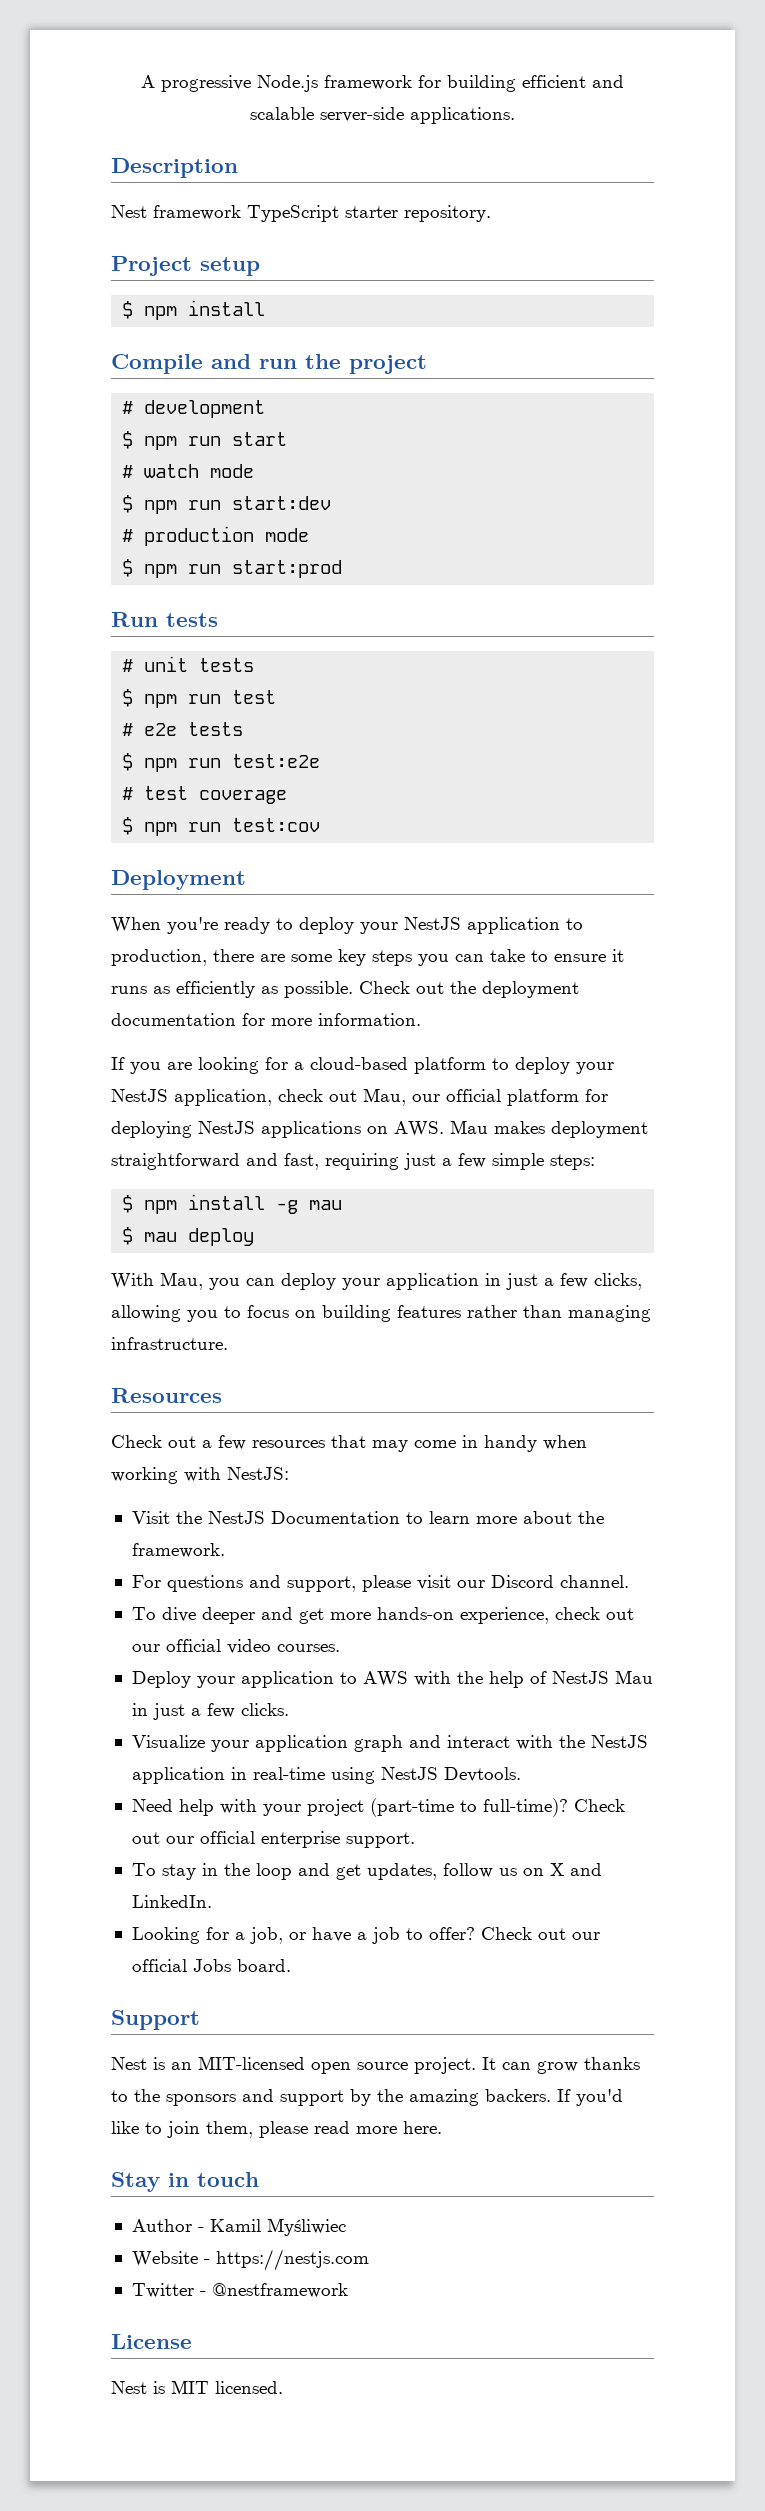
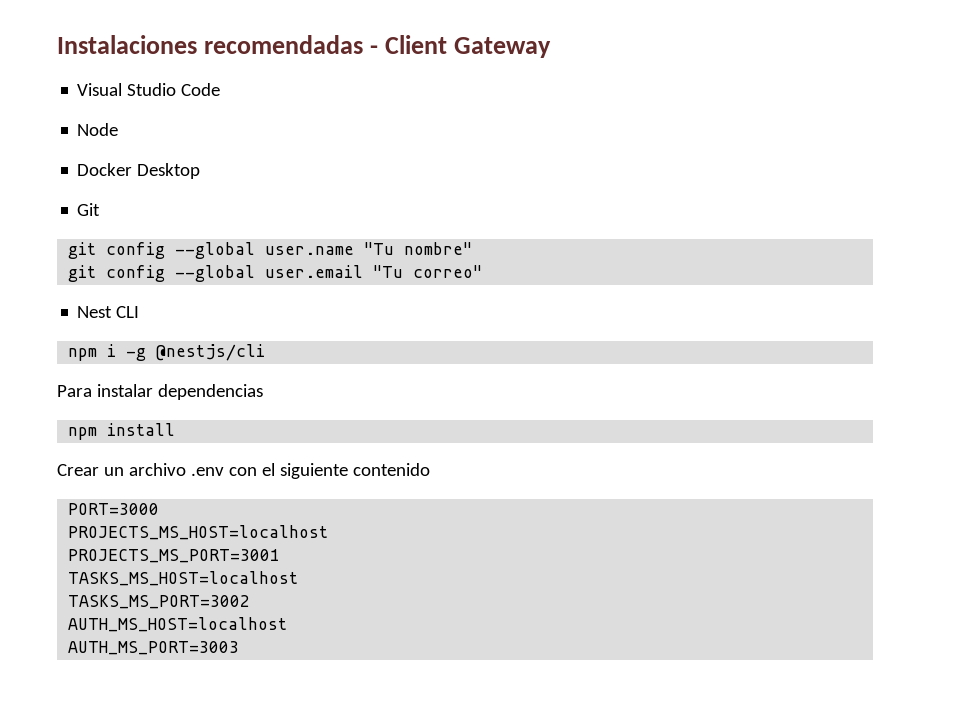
[141,75,624,92] [250,107,515,124] [111,158,238,178] [111,205,491,222] [111,256,260,276] [122,300,266,320] [111,354,427,374] [122,400,266,418] [122,431,288,450] [122,464,255,478] [122,495,332,514] [122,526,310,546] [122,559,343,578] [111,612,218,627] [122,656,255,672] [122,689,277,708] [122,722,244,736] [122,753,321,772] [122,786,288,804] [122,817,321,836] [111,870,246,890] [111,917,583,934] [111,949,624,966] [111,981,579,998] [111,1013,421,1026] [111,1057,614,1074] [111,1088,608,1106] [111,1120,648,1138] [111,1153,595,1170] [122,1194,343,1214] [122,1227,255,1246] [111,1272,642,1290] [111,1305,651,1322] [111,1337,228,1350] [111,1388,222,1403] [111,1435,587,1452] [111,1467,289,1484] [131,1511,604,1524] [131,1543,225,1558] [131,1575,629,1592] [131,1607,634,1624] [131,1639,340,1654] [131,1670,653,1688] [131,1703,289,1720] [131,1735,648,1752] [131,1767,521,1784] [131,1798,625,1817] [131,1831,415,1848] [131,1863,602,1880] [131,1895,212,1908] [131,1927,600,1944] [131,1959,291,1972] [111,2010,200,2030] [111,2056,640,2074] [111,2089,623,2106] [111,2121,442,2138] [111,2172,259,2192] [131,2218,346,2236] [131,2249,369,2271] [131,2283,348,2298] [111,2334,192,2349] [111,2380,283,2394] A progressive Node.js framework for building efficient and scalable server-side applications. // Description // Nest framework TypeScript starter repository. // Project setup // $ npm install // Compile and run the project // # development // $ npm run start // # watch mode // $ npm run start:dev // # production mode // $ npm run start:prod // Run tests // # unit tests // $ npm run test // # e2e tests // $ npm run test:e2e // # test coverage // $ npm run test:cov // Deployment // When you're ready to deploy your NestJS application to production, there are some key steps you can take to ensure it runs as efficiently as possible. Check out the deployment documentation for more information. // If you are looking for a cloud-based platform to deploy your NestJS application, check out Mau, our official platform for deploying NestJS applications on AWS. Mau makes deployment straightforward and fast, requiring just a few simple steps: // $ npm install -g mau // $ mau deploy // With Mau, you can deploy your application in just a few clicks, allowing you to focus on building features rather than managing infrastructure. // Resources // Check out a few resources that may come in handy when working with NestJS: // Visit the NestJS Documentation to learn more about the framework. // For questions and support, please visit our Discord channel. // To dive deeper and get more hands-on experience, check out our official video courses. // Deploy your application to AWS with the help of NestJS Mau in just a few clicks. // Visualize your application graph and interact with the NestJS application in real-time using NestJS Devtools. // Need help with your project (part-time to full-time)? Check out our official enterprise support. // To stay in the loop and get updates, follow us on X and LinkedIn. // Looking for a job, or have a job to offer? Check out our official Jobs board. // Support // Nest is an MIT-licensed open source project. It can grow thanks to the sponsors and support by the amazing backers. If you'd like to join them, please read more here. // Stay in touch // Author - Kamil Myśliwiec // Website - https://nestjs.com // Twitter - @nestframework // License // Nest is MIT licensed. -> [57,35,552,58] [77,83,221,96] [77,123,119,136] [77,163,201,179] [77,203,101,216] [68,242,473,259] [68,265,483,282] [77,306,140,318] [68,344,266,361] [57,384,263,400] [68,423,176,440] [57,463,430,479] [68,503,160,515] [68,525,329,540] [68,549,281,563] [68,571,299,586] [68,595,251,609] [68,617,288,632] [68,641,240,655] Instalaciones recomendadas - Client Gateway // Visual Studio Code // Node // Docker Desktop // Git // git config --global user.name "Tu nombre" // git config --global user.email "Tu correo" // Nest CLI // npm i -g @nestjs/cli // Para instalar dependencias // npm install // Crear un archivo .env con el siguiente contenido // PORT=3000 // PROJECTS_MS_HOST=localhost // PROJECTS_MS_PORT=3001 // TASKS_MS_HOST=localhost // TASKS_MS_PORT=3002 // AUTH_MS_HOST=localhost // AUTH_MS_PORT=3003

